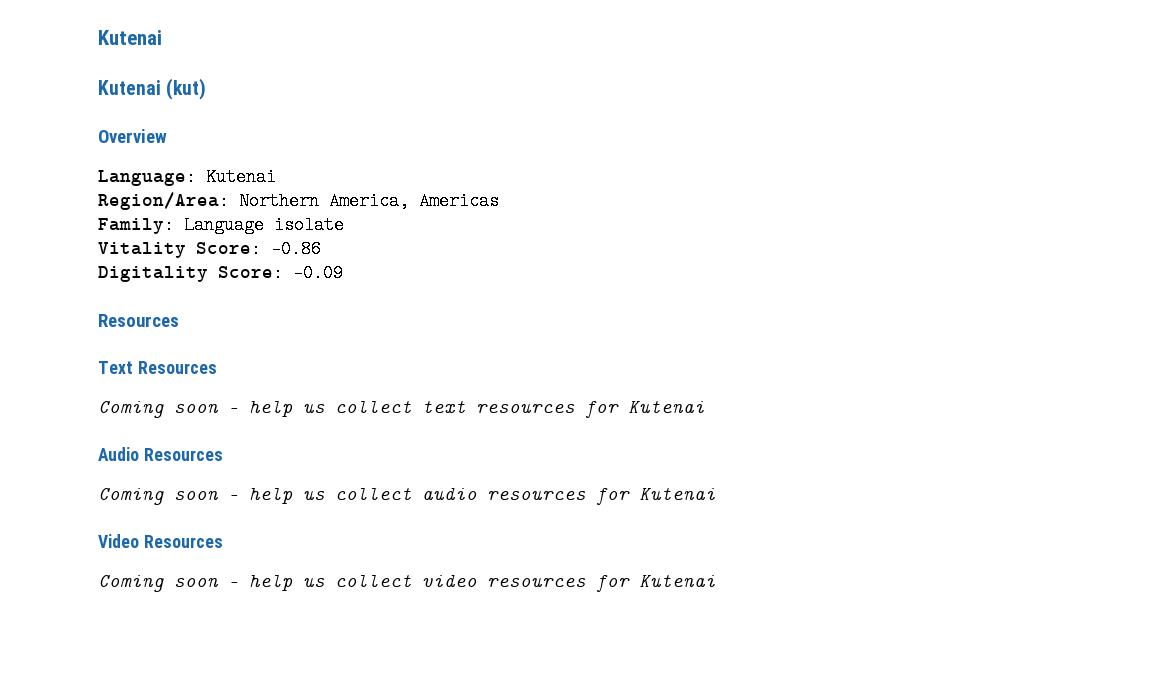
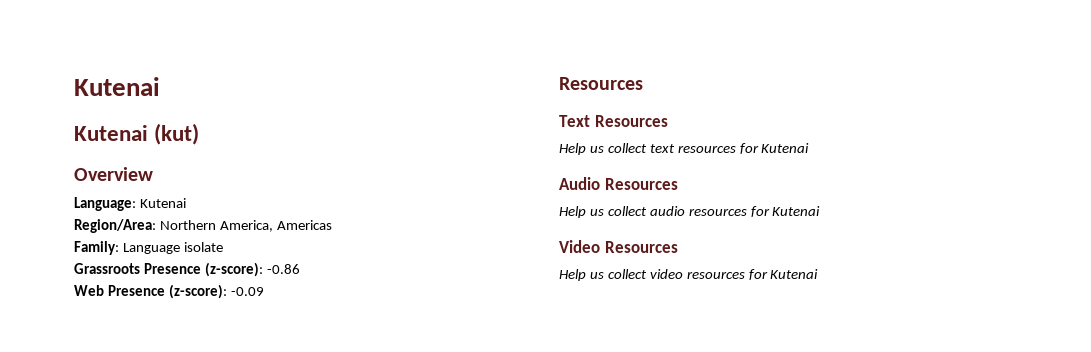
[98,240,321,258] [98,264,283,282] Vitality Score: -0.86 // Digitality Score: -> [74,262,300,277] [74,284,227,299] Grassroots Presence (z-score): -0.86 // Web Presence (z-score):
[98,400,293,418] Coming soon - help -> [559,143,586,155] Help
[98,487,293,505] Coming soon - help -> [559,206,586,218] Help
[98,574,293,592] Coming soon - help -> [559,269,586,281] Help

